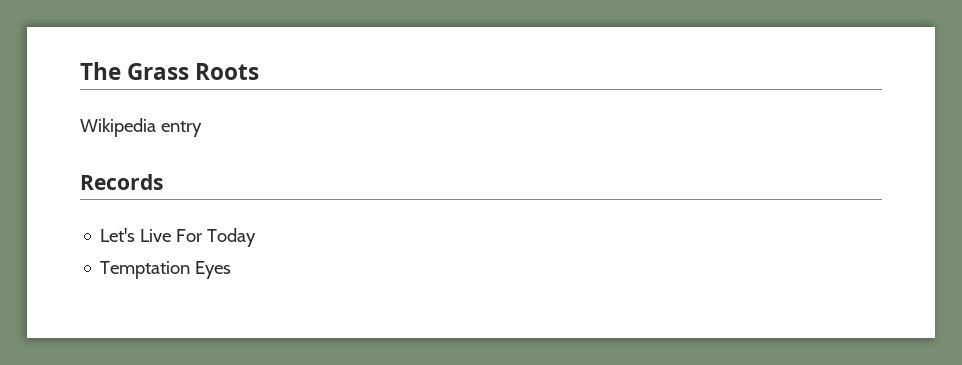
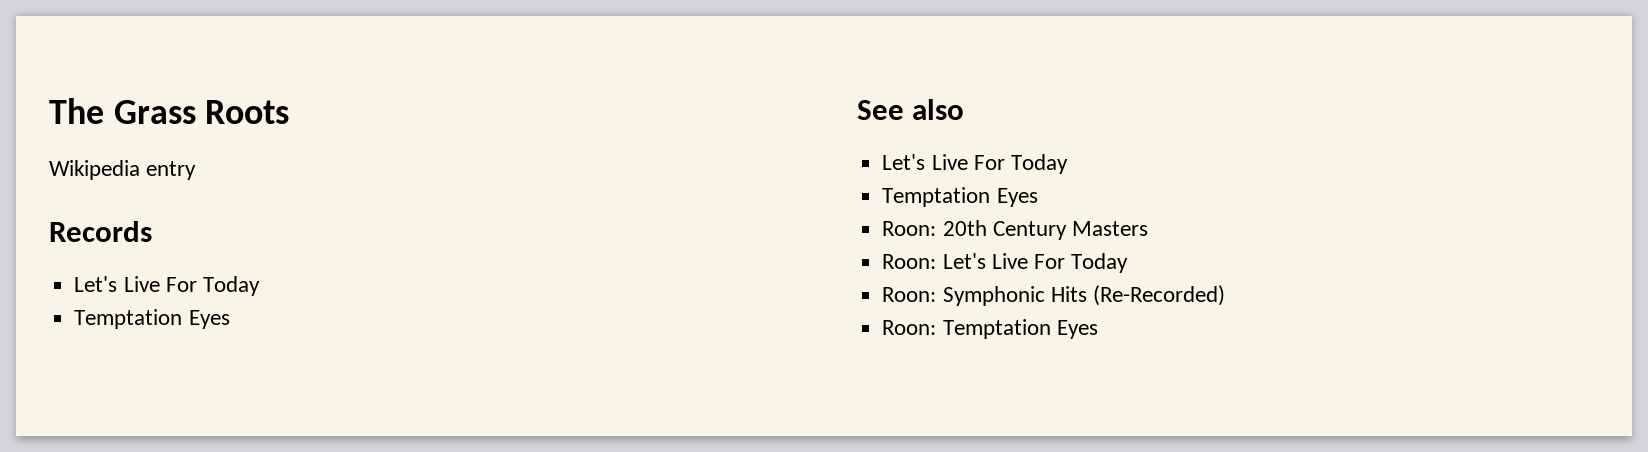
(232, 270) none -> [857,99,965,120] [882,154,1068,174] [882,187,1038,207] [882,220,1148,240] [882,253,1129,273] [882,285,1225,306] [882,319,1098,339] // See also // Let's Live For Today // Temptation Eyes // Roon: 20th Century Masters // Roon: Let's Live For Today // Roon: Symphonic Hits (Re-Recorded) // Roon: Temptation Eyes

